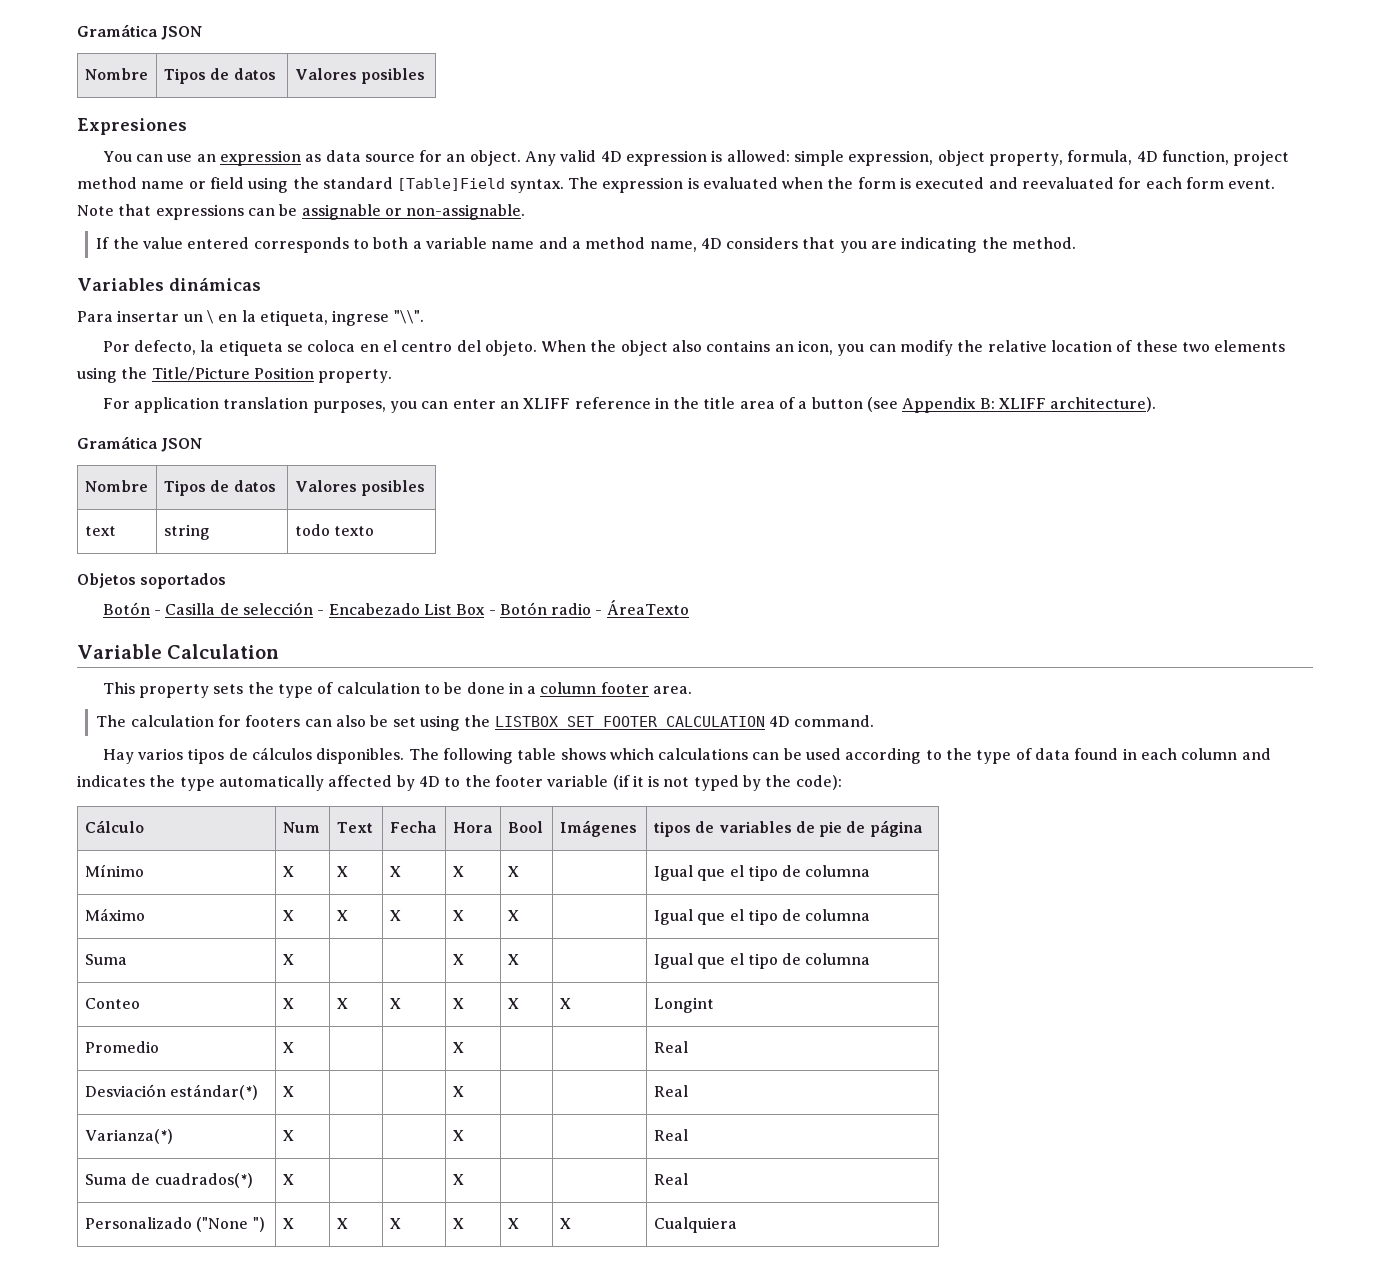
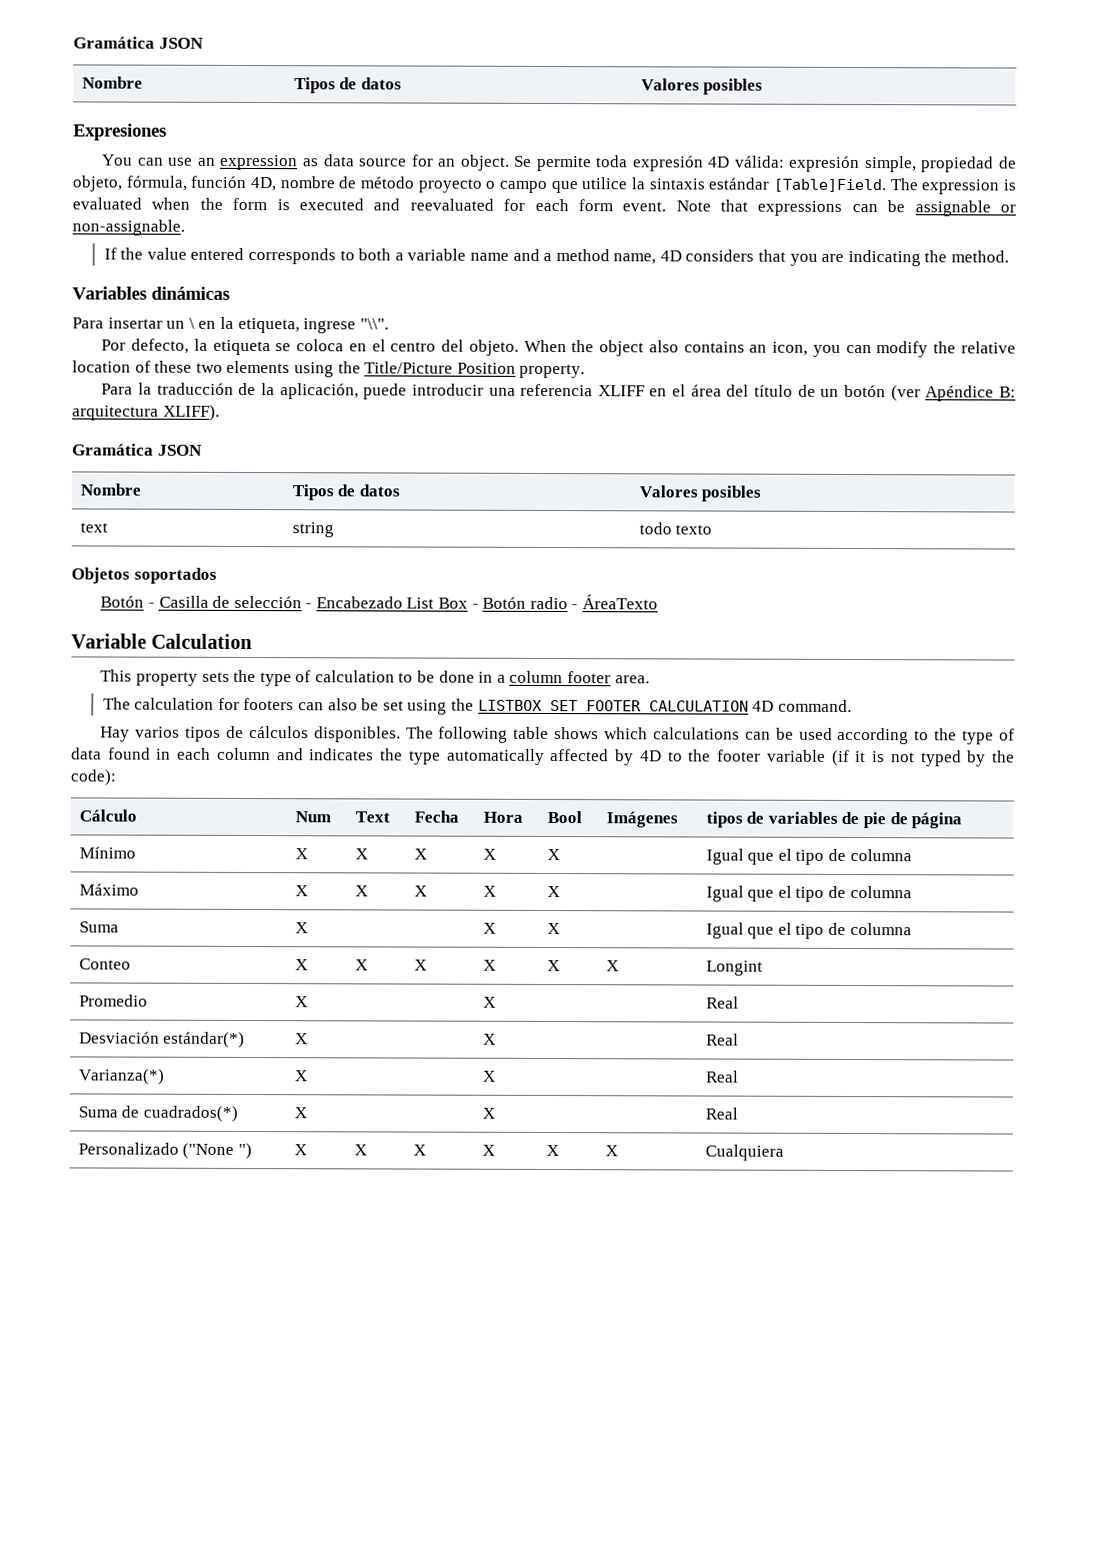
[525,150,1290,166] [77,177,564,193] Any valid 4D expression is allowed: simple expression, object property, formula, 4D function, project method name or field using the standard [Table]Field syntax. -> [514,155,1017,173] [72,175,886,194] Se permite toda expresión 4D válida: expresión simple, propiedad de objeto, fórmula, función 4D, nombre de método proyecto o campo que utilice la sintaxis estándar [Table]Field.
[102,397,1157,413] For application translation purposes, you can enter an XLIFF reference in the title area of a button (see Appendix B: XLIFF architecture). -> [101,382,1017,402] [72,404,220,421] Para la traducción de la aplicación, puede introducir una referencia XLIFF en el área del título de un botón (ver Apéndice B: arquitectura XLIFF).

